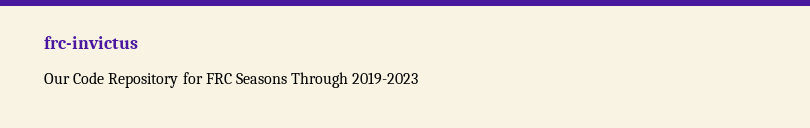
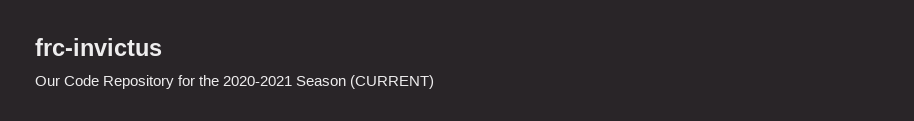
[205,72,419,88] FRC Seasons Through 2019-2023 -> [199,75,435,89] the 2020-2021 Season (CURRENT)

